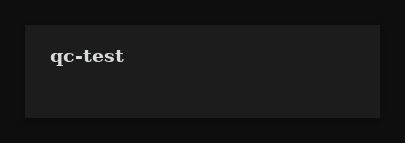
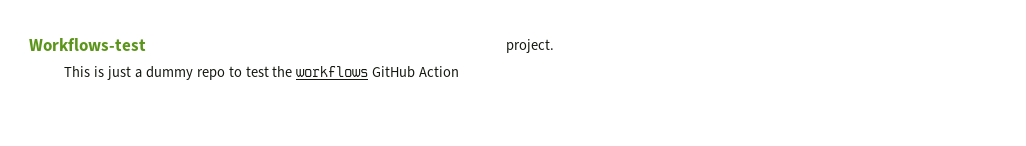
[50,50,124,66] qc-test -> [29,38,146,51] [64,66,460,80] [506,39,554,53] Workflows-test // This is just a dummy repo to test the workflows GitHub Action project.

